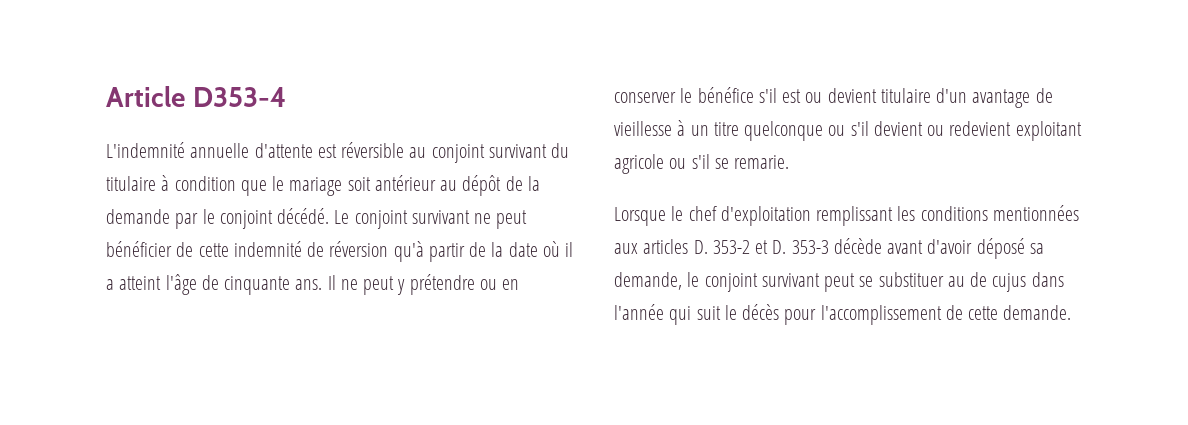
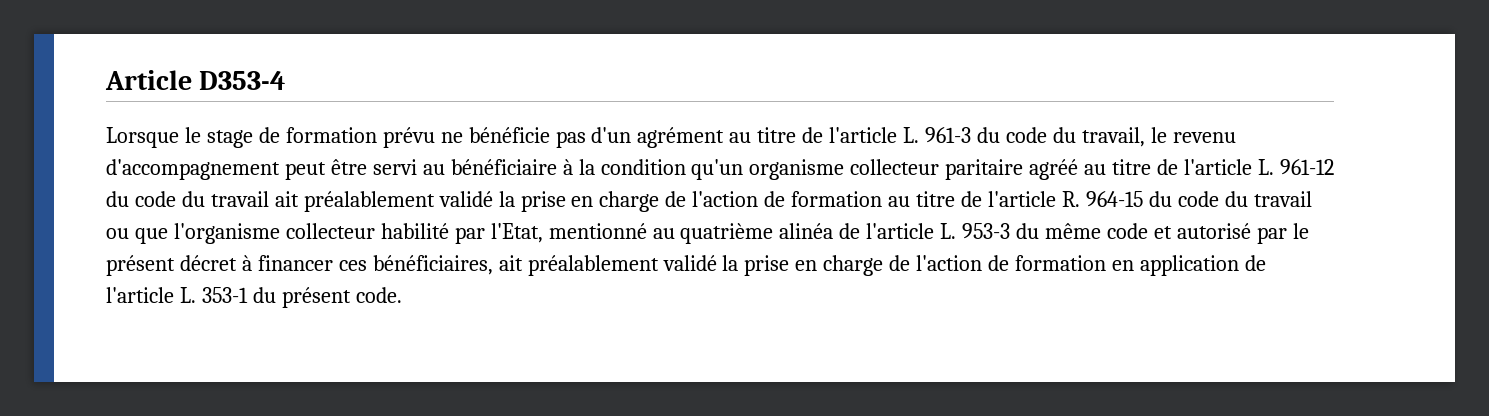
[106,142,570,163] [106,175,540,196] [106,208,528,229] [106,241,574,262] [106,274,520,295] [614,87,1053,108] [614,120,1082,141] [614,154,790,174] [614,205,1079,226] [614,238,1044,259] [614,272,1064,292] [614,304,1072,325] L'indemnité annuelle d'attente est réversible au conjoint survivant du titulaire à condition que le mariage soit antérieur au dépôt de la demande par le conjoint décédé. Le conjoint survivant ne peut bénéficier de cette indemnité de réversion qu'à partir de la date où il a atteint l'âge de cinquante ans. Il ne peut y prétendre ou en conserver le bénéfice s'il est ou devient titulaire d'un avantage de vieillesse à un titre quelconque ou s'il devient ou redevient exploitant agricole ou s'il se remarie. // Lorsque le chef d'exploitation remplissant les conditions mentionnées aux articles D. 353-2 et D. 353-3 décède avant d'avoir déposé sa demande, le conjoint survivant peut se substituer au de cujus dans l'année qui suit le décès pour l'accomplissement de cette demande. -> [106,127,1236,148] [106,159,1334,180] [106,191,1312,212] [106,223,1309,244] [106,255,1266,276] [106,287,402,308] Lorsque le stage de formation prévu ne bénéficie pas d'un agrément au titre de l'article L. 961-3 du code du travail, le revenu d'accompagnement peut être servi au bénéficiaire à la condition qu'un organisme collecteur paritaire agréé au titre de l'article L. 961-12 du code du travail ait préalablement validé la prise en charge de l'action de formation au titre de l'article R. 964-15 du code du travail ou que l'organisme collecteur habilité par l'Etat, mentionné au quatrième alinéa de l'article L. 953-3 du même code et autorisé par le présent décret à financer ces bénéficiaires, ait préalablement validé la prise en charge de l'action de formation en application de l'article L. 353-1 du présent code.

